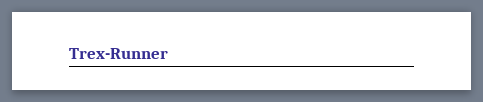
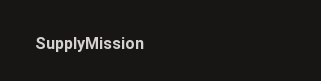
[69,48,168,59] Trex-Runner -> [35,37,144,52] SupplyMission

